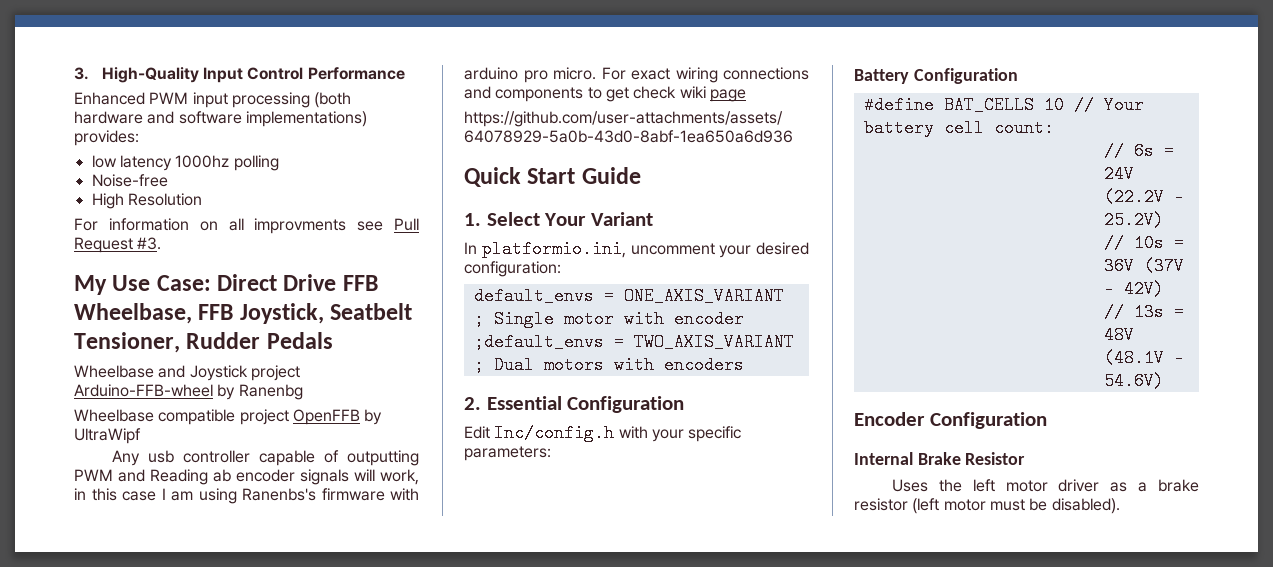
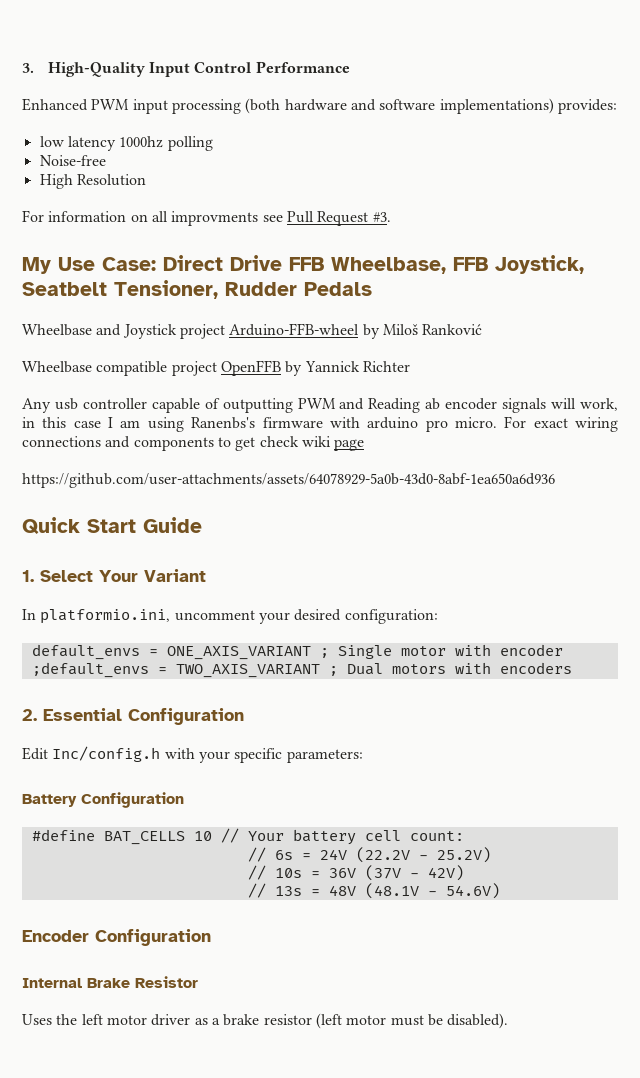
[238,384,303,400] Ranenbg -> [382,324,483,335] Miloš Ranković
[74,428,141,444] UltraWipf -> [304,361,410,372] Yannick Richter

